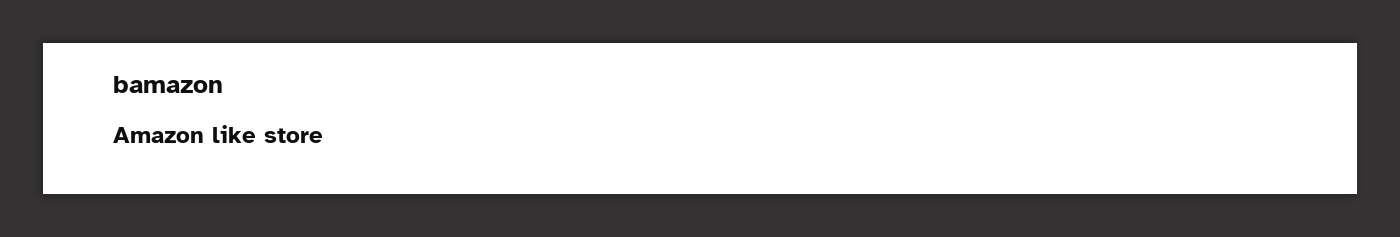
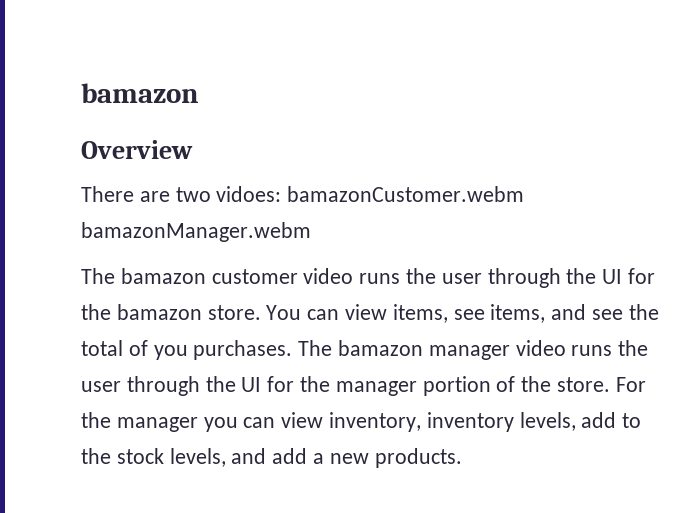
[113,125,323,143] Amazon like store -> [81,140,193,159] [81,186,525,202] [81,222,311,242] [81,268,656,288] [81,304,659,323] [81,340,649,360] [81,376,646,396] [81,412,642,432] [81,448,462,468] Overview // There are two vidoes: bamazonCustomer.webm bamazonManager.webm // The bamazon customer video runs the user through the UI for the bamazon store. You can view items, see items, and see the total of you purchases. The bamazon manager video runs the user through the UI for the manager portion of the store. For the manager you can view inventory, inventory levels, add to the stock levels, and add a new products.

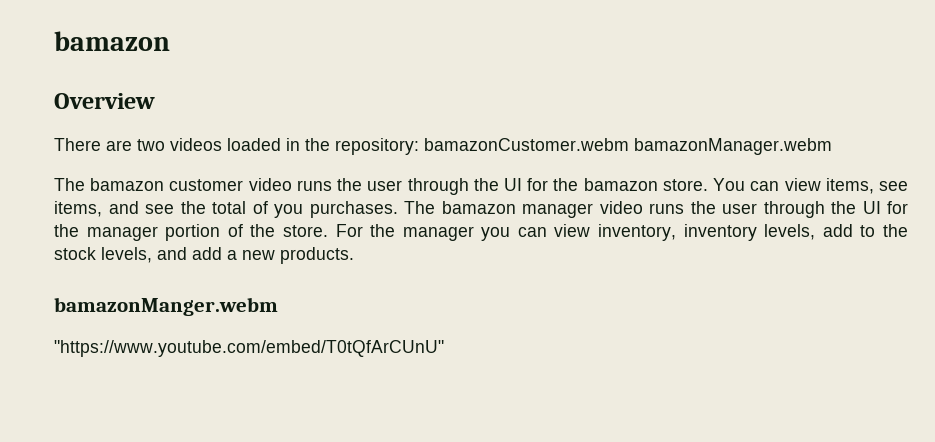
[216,186,282,202] vidoes: -> [170,138,419,155] videos loaded in the repository:
(462, 458) none -> [54,297,278,316] [54,340,444,357] // bamazonManger.webm // "https://www.youtube.com/embed/T0tQfArCUnU"

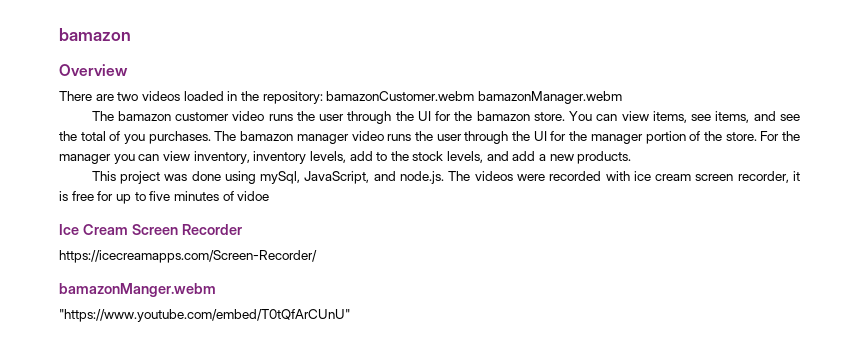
(354, 255) none -> [91,171,800,184] [59,191,270,204] [59,224,242,235] [59,250,317,263] // This project was done using mySql, JavaScript, and node.js. The videos were recorded with ice cream screen recorder, it is free for up to five minutes of vidoe // Ice Cream Screen Recorder // https://icecreamapps.com/Screen-Recorder/

